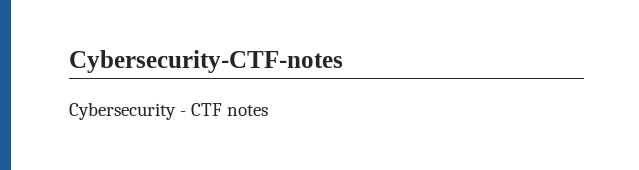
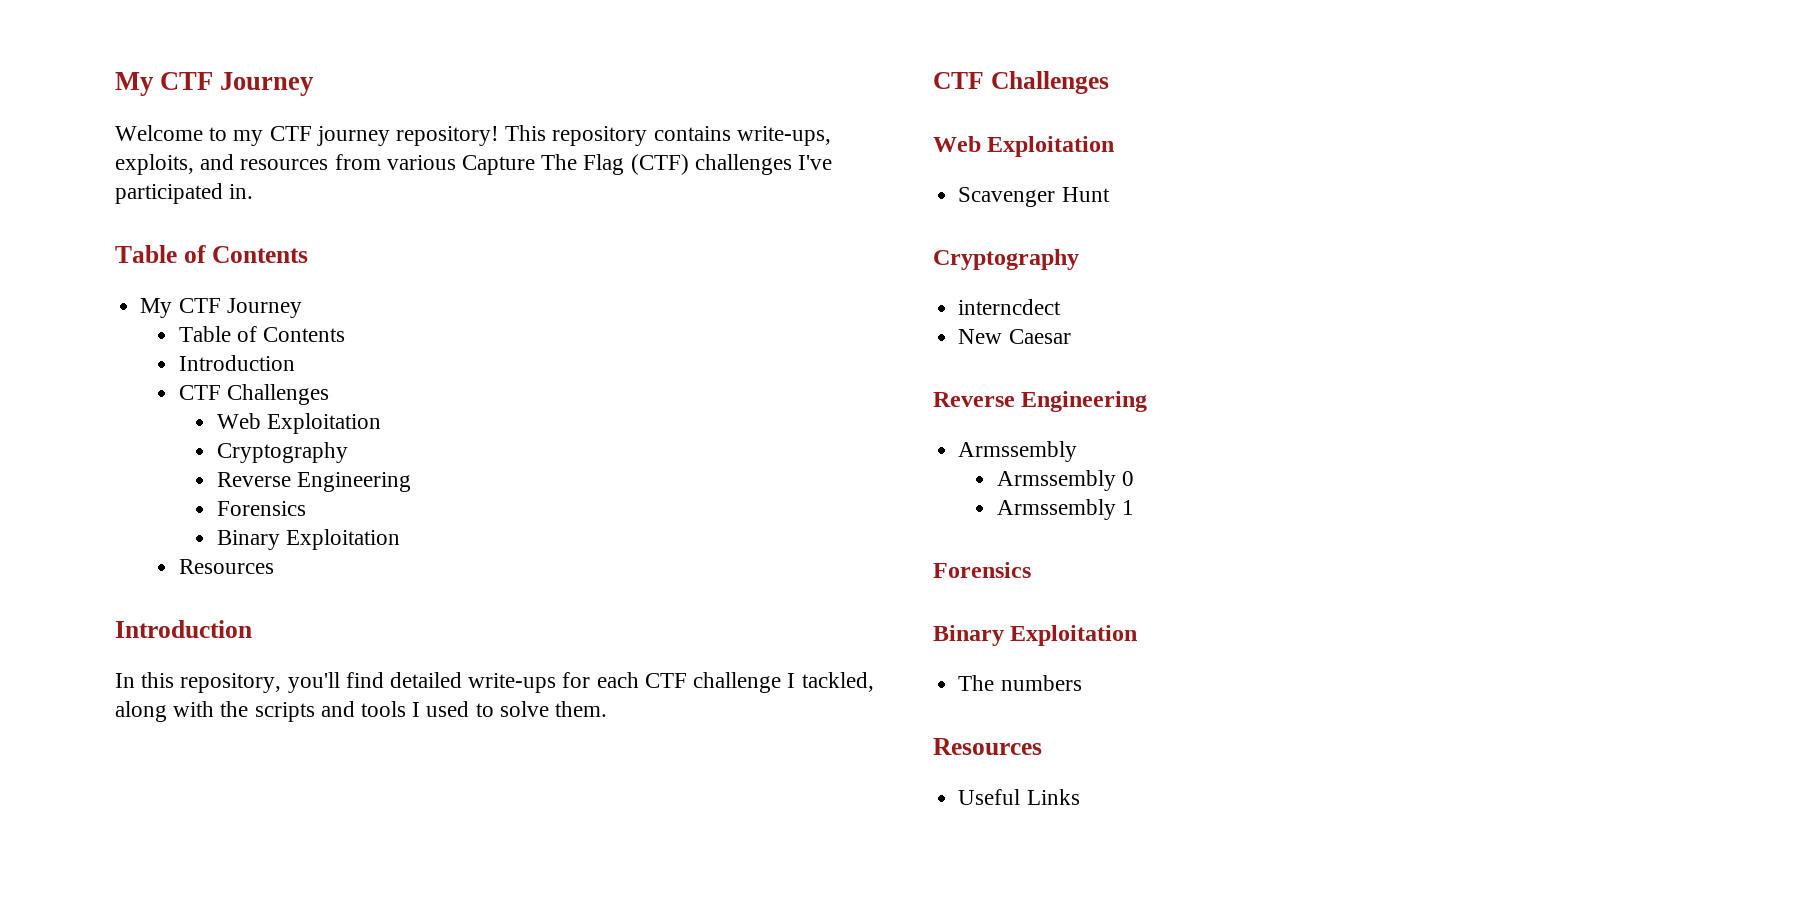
[69,50,343,73] [69,102,269,120] Cybersecurity-CTF-notes // Cybersecurity - CTF notes -> [115,72,314,96] [115,125,831,146] [115,154,833,175] [115,183,254,204] [115,245,308,263] [140,298,302,318] [178,326,346,342] [178,355,295,371] [178,384,329,405] [217,413,382,434] [217,442,349,463] [217,472,412,492] [217,501,307,516] [217,529,401,550] [178,559,274,574] [115,620,252,638] [115,672,874,693] [115,701,608,722] [933,71,1109,94] [933,136,1115,157] [958,187,1110,207] [933,249,1079,270] [958,299,1062,315] [958,329,1071,344] [933,391,1148,412] [958,441,1078,462] [996,470,1134,491] [996,499,1134,520] [933,562,1031,578] [933,625,1138,646] [958,675,1082,691] [933,738,1042,755] [958,789,1080,805] My CTF Journey // Welcome to my CTF journey repository! This repository contains write-ups, exploits, and resources from various Capture The Flag (CTF) challenges I've participated in. // Table of Contents // My CTF Journey // Table of Contents // Introduction // CTF Challenges // Web Exploitation // Cryptography // Reverse Engineering // Forensics // Binary Exploitation // Resources // Introduction // In this repository, you'll find detailed write-ups for each CTF challenge I tackled, along with the scripts and tools I used to solve them. // CTF Challenges // Web Exploitation // Scavenger Hunt // Cryptography // interncdect // New Caesar // Reverse Engineering // Armssembly // Armssembly 0 // Armssembly 1 // Forensics // Binary Exploitation // The numbers // Resources // Useful Links

